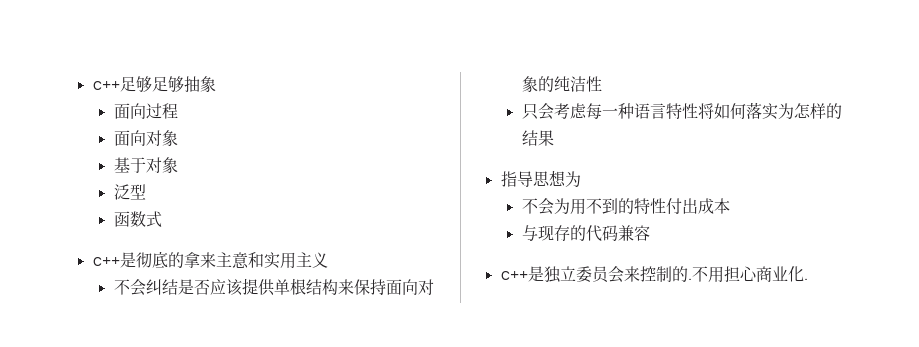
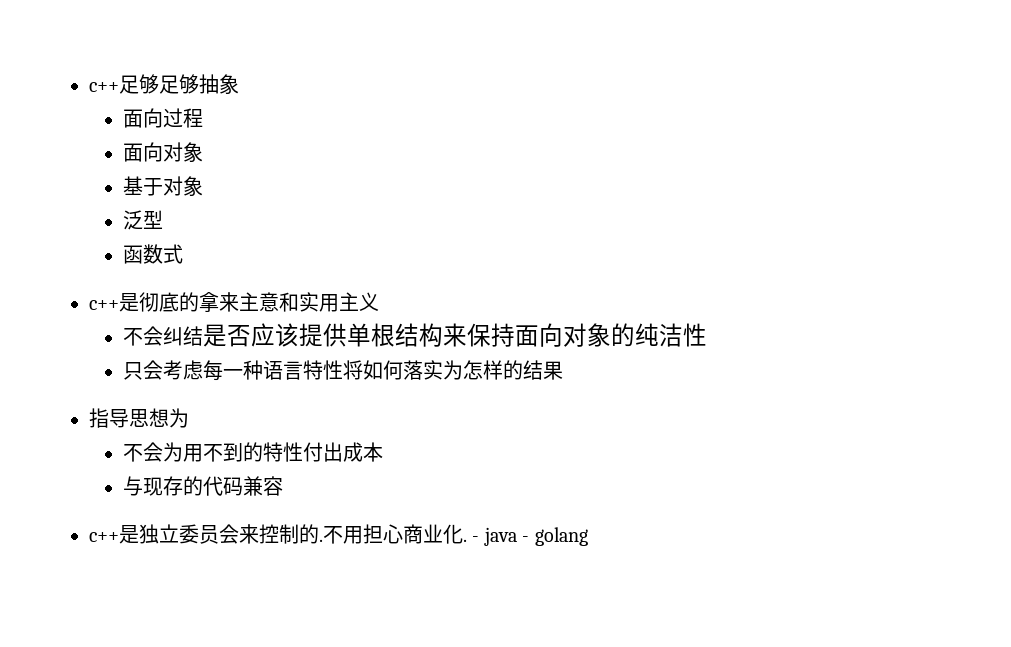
(808, 279) none -> [472,527,588,546] - java - golang

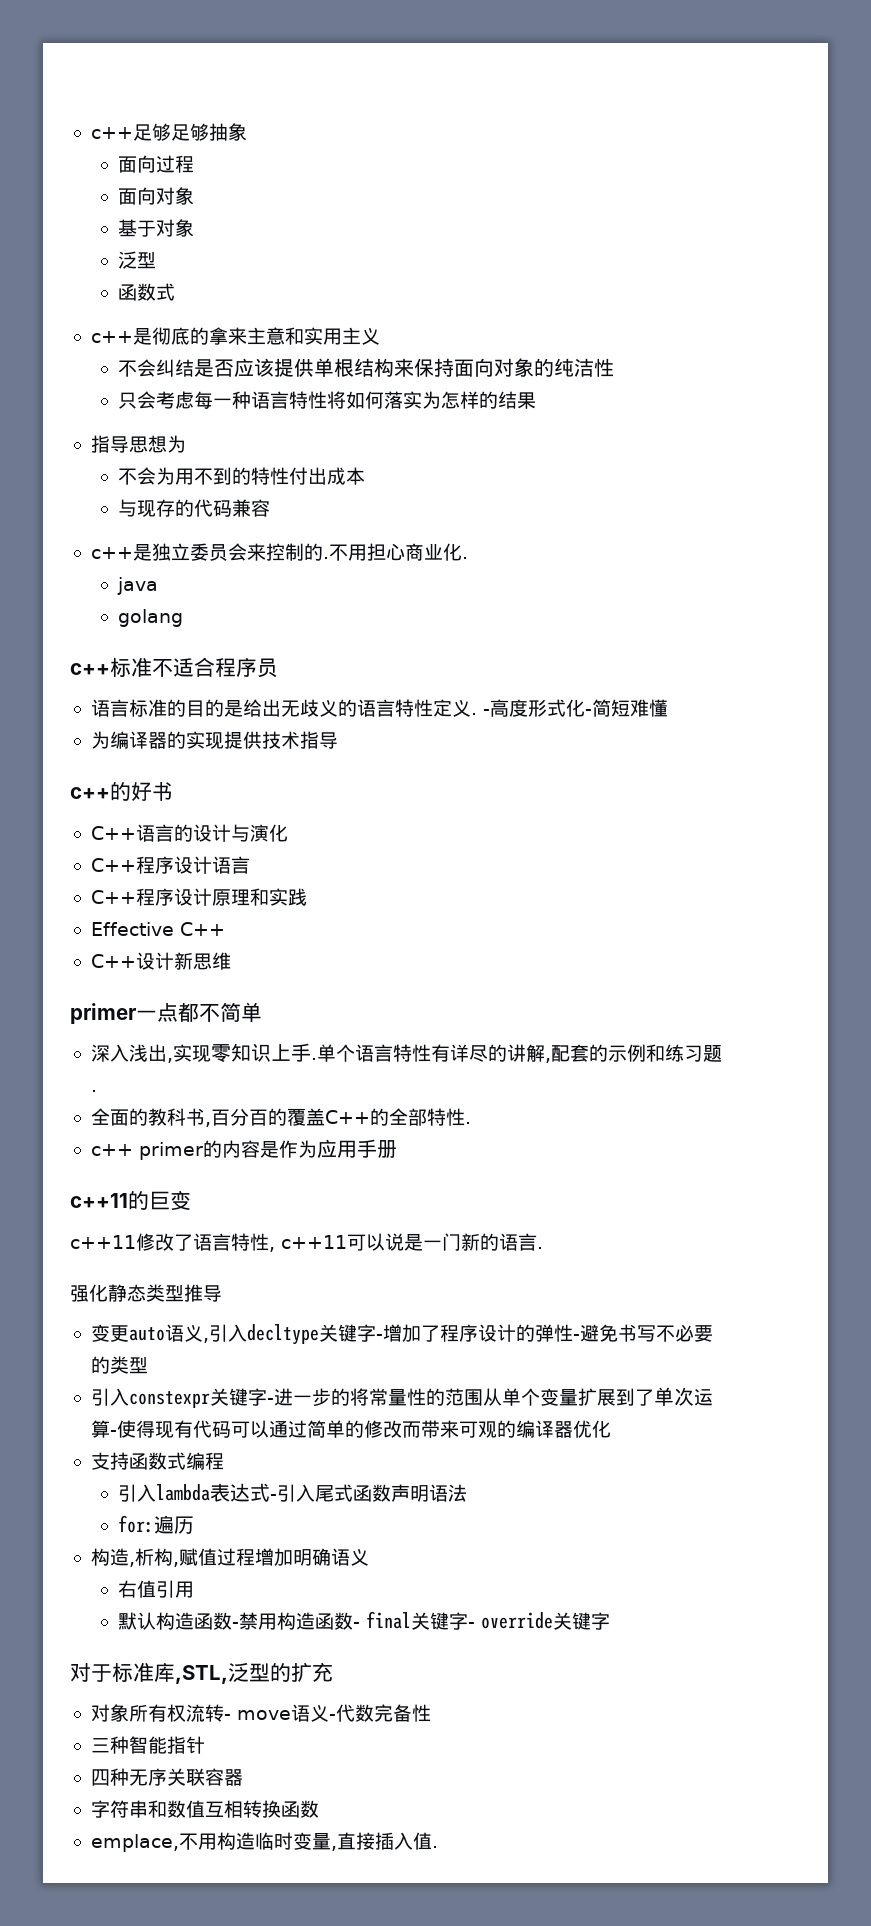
[472,527,588,546] - java - golang -> [116,577,158,595] [117,609,183,627] [70,657,278,678] [90,699,668,717] [90,731,338,749] [70,782,173,801] [90,824,288,842] [90,856,250,874] [90,888,307,906] [90,922,225,936] [90,952,231,970] [70,1002,262,1024] [90,1043,722,1063] [90,1090,97,1092] [90,1108,471,1127] [90,1139,397,1160] [70,1191,191,1210] [70,1233,543,1252] [70,1284,222,1302] [90,1324,713,1345] [90,1356,148,1374] [90,1387,713,1408] [90,1420,611,1438] [90,1452,224,1470] [117,1483,467,1502] [117,1515,194,1534] [90,1548,369,1567] [117,1580,194,1598] [117,1611,610,1630] [70,1662,333,1684] [90,1704,431,1722] [90,1736,205,1754] [90,1768,243,1786] [90,1800,319,1818] [90,1832,438,1852] // java // golang // c++标准不适合程序员 // 语言标准的目的是给出无歧义的语言特性定义. -高度形式化-简短难懂 // 为编译器的实现提供技术指导 // c++的好书 // C++语言的设计与演化 // C++程序设计语言 // C++程序设计原理和实践 // Effective C++ // C++设计新思维 // primer一点都不简单 // 深入浅出,实现零知识上手.单个语言特性有详尽的讲解,配套的示例和练习题. // 全面的教科书,百分百的覆盖C++的全部特性. // c++ primer的内容是作为应用手册 // c++11的巨变 // c++11修改了语言特性, c++11可以说是一门新的语言. // 强化静态类型推导 // 变更auto语义,引入decltype关键字-增加了程序设计的弹性-避免书写不必要的类型 // 引入constexpr关键字-进一步的将常量性的范围从单个变量扩展到了单次运算-使得现有代码可以通过简单的修改而带来可观的编译器优化 // 支持函数式编程 // 引入lambda表达式-引入尾式函数声明语法 // for:遍历 // 构造,析构,赋值过程增加明确语义 // 右值引用 // 默认构造函数-禁用构造函数- final关键字- override关键字 // 对于标准库,STL,泛型的扩充 // 对象所有权流转- move语义-代数完备性 // 三种智能指针 // 四种无序关联容器 // 字符串和数值互相转换函数 // emplace,不用构造临时变量,直接插入值.

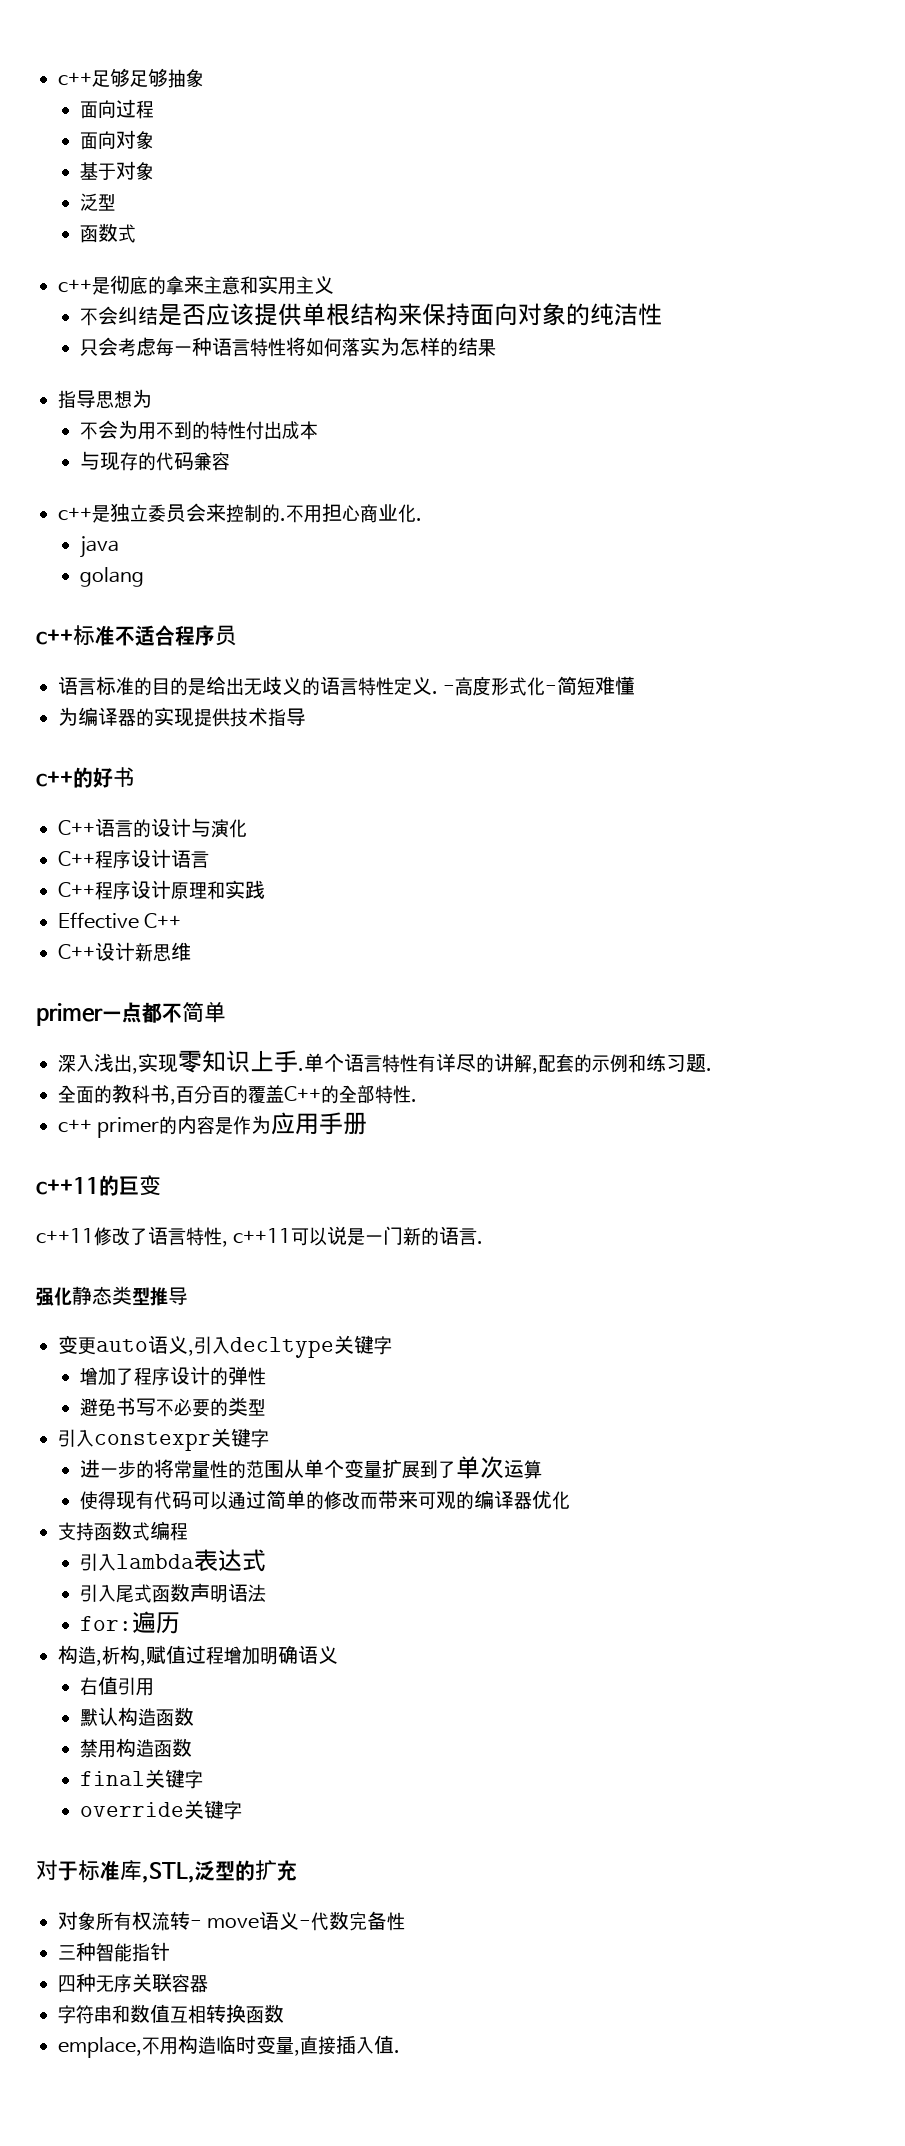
[375,1334,383,1340] - -> (392, 1345) //
[572,1334,580,1340] - -> (267, 1376) //
[266,1398,274,1404] - -> (269, 1438) //
[109,1430,117,1436] - -> (543, 1469) //
[269,1494,277,1500] - -> (267, 1560) //
[231,1622,239,1628] - -> (195, 1716) //
[352,1622,360,1628] - -> (193, 1747) //
[467,1622,475,1628] - -> (204, 1779) //

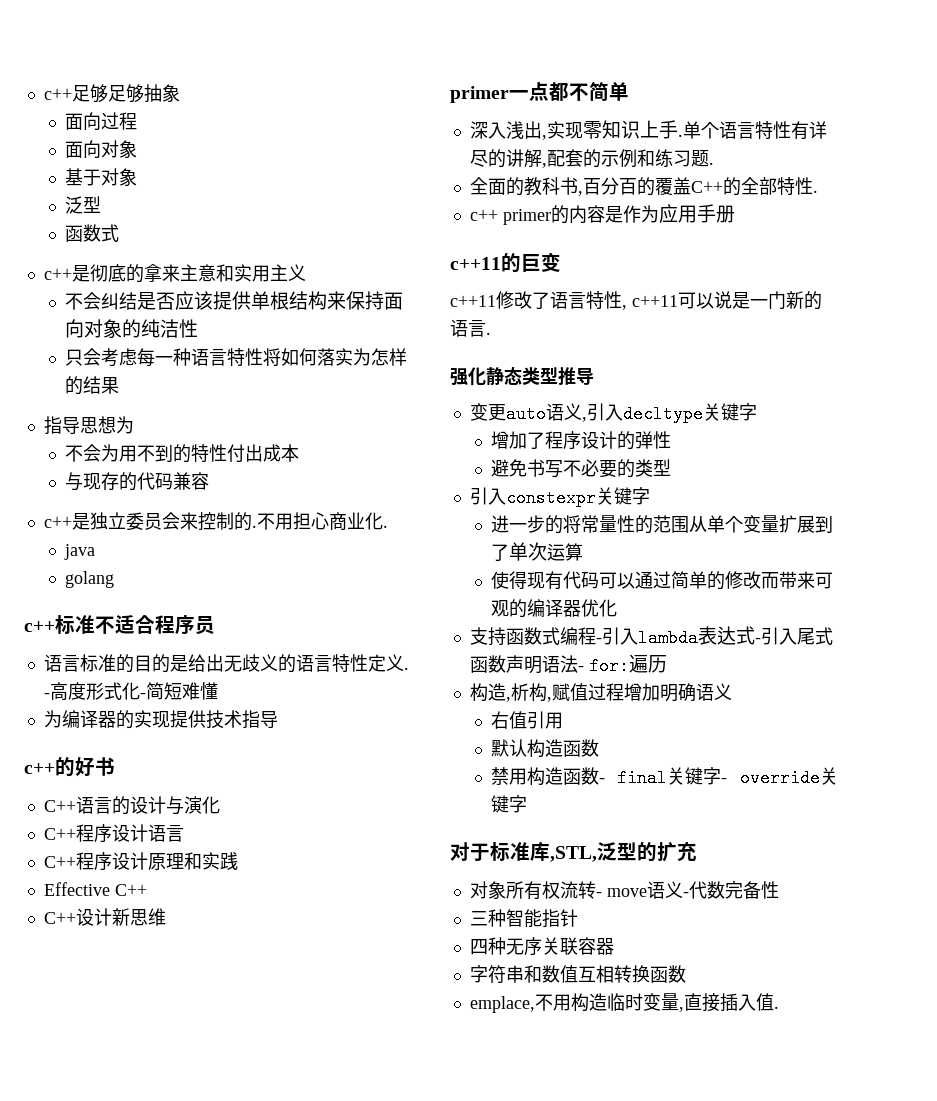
(188, 1531) // -> [595,638,602,643] -
(267, 1560) // -> [754,638,761,643] -
(267, 1593) // -> [577,666,584,671] -
(193, 1747) // -> [598,778,605,783] -
(204, 1779) // -> [721,778,728,783] -

